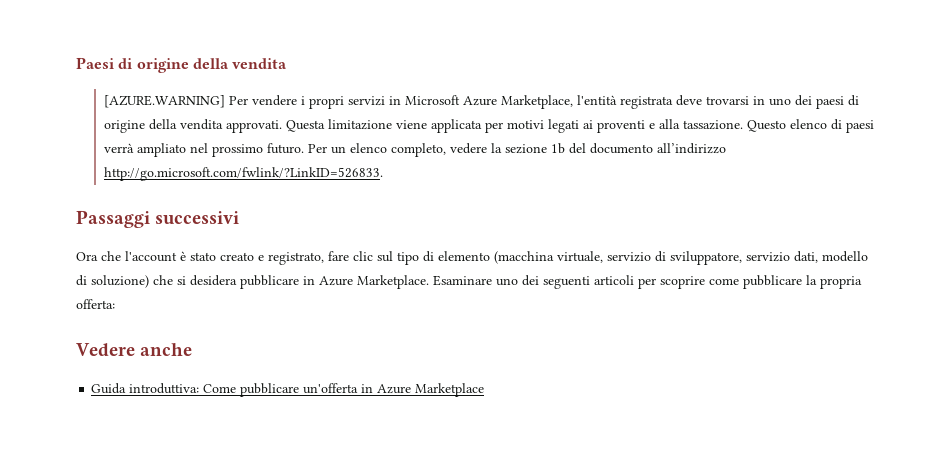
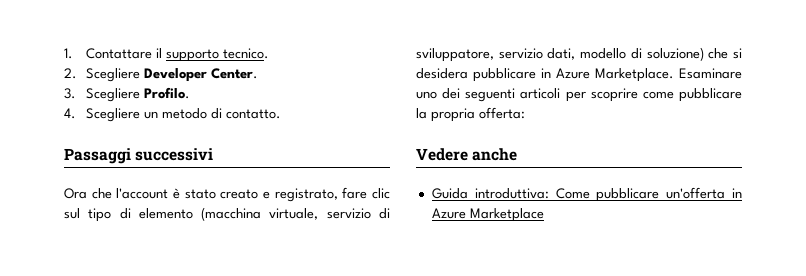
[76,57,288,73] [103,95,859,109] [103,119,874,133] [103,143,726,157] [103,167,383,181] Paesi di origine della vendita // [AZURE.WARNING] Per vendere i propri servizi in Microsoft Azure Marketplace, l'entità registrata deve trovarsi in uno dei paesi di origine della vendita approvati. Questa limitazione viene applicata per motivi legati ai proventi e alla tassazione. Questo elenco di paesi verrà ampliato nel prossimo futuro. Per un elenco completo, vedere la sezione 1b del documento all’indirizzo http://go.microsoft.com/fwlink/?LinkID=526833. -> [64,48,269,62] [64,68,258,82] [64,87,190,102] [64,108,281,122] 1. Contattare il supporto tecnico. // 2. Scegliere Developer Center. // 3. Scegliere Profilo. // 4. Scegliere un metodo di contatto.

